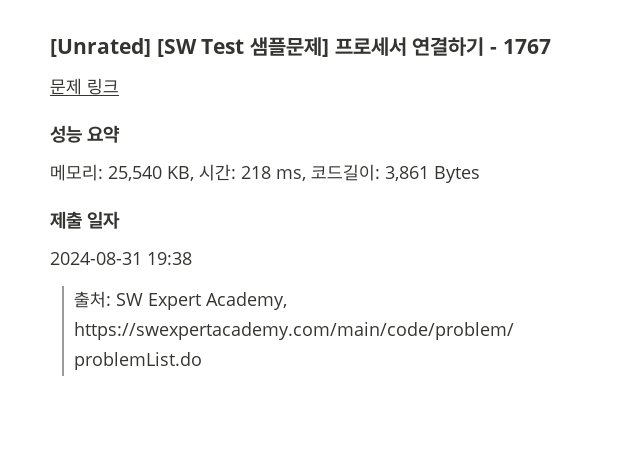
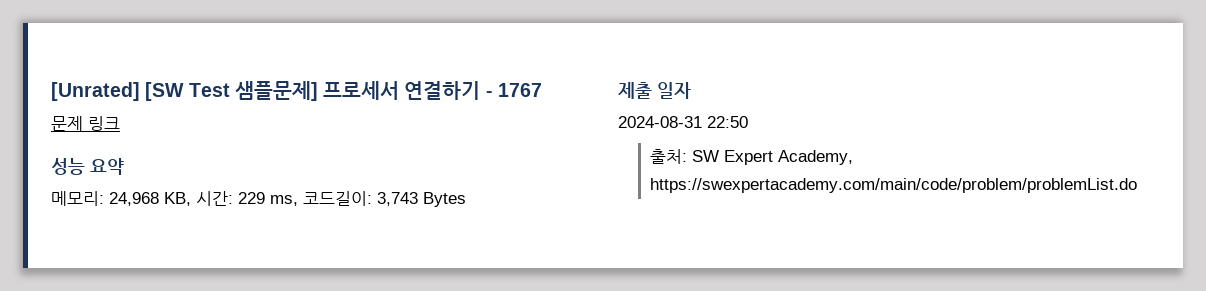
[108,166,162,181] 25,540 -> [109,192,159,206] 24,968
[240,166,271,179] 218 -> [238,192,265,204] 229
[384,166,429,181] 3,861 -> [377,192,418,206] 3,743
[147,252,192,265] 19:38 -> [707,116,748,128] 22:50

